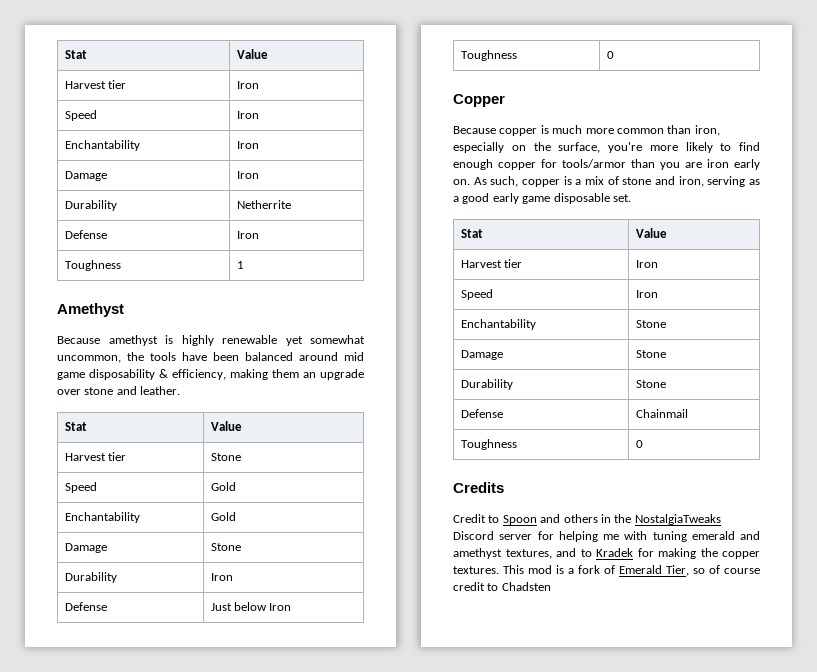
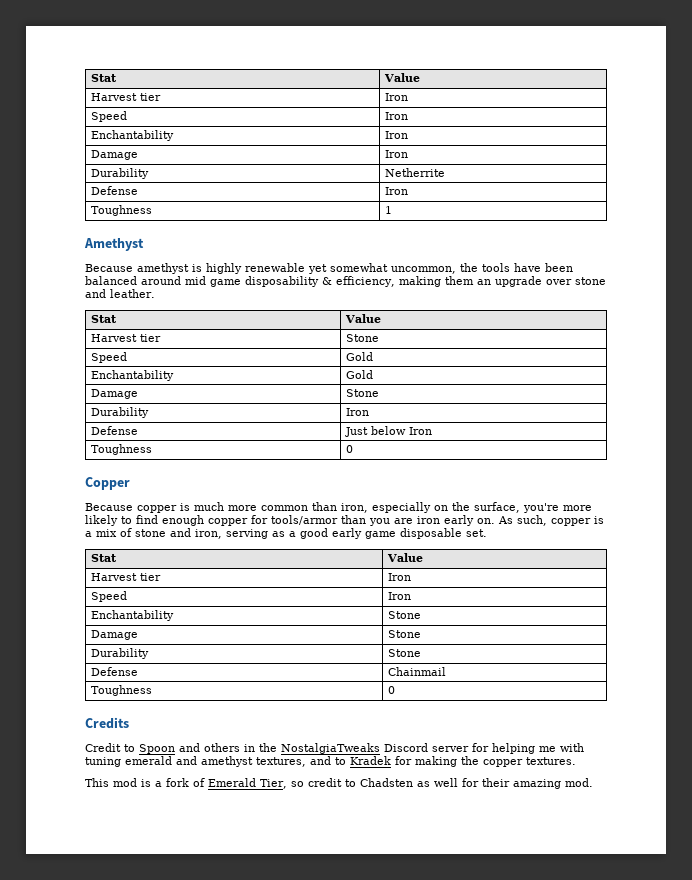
(499, 570) none -> (576, 761) //
[709,565,760,574] of course -> (304, 784) none
(551, 586) none -> [417,778,593,789] as well for their amazing mod.

